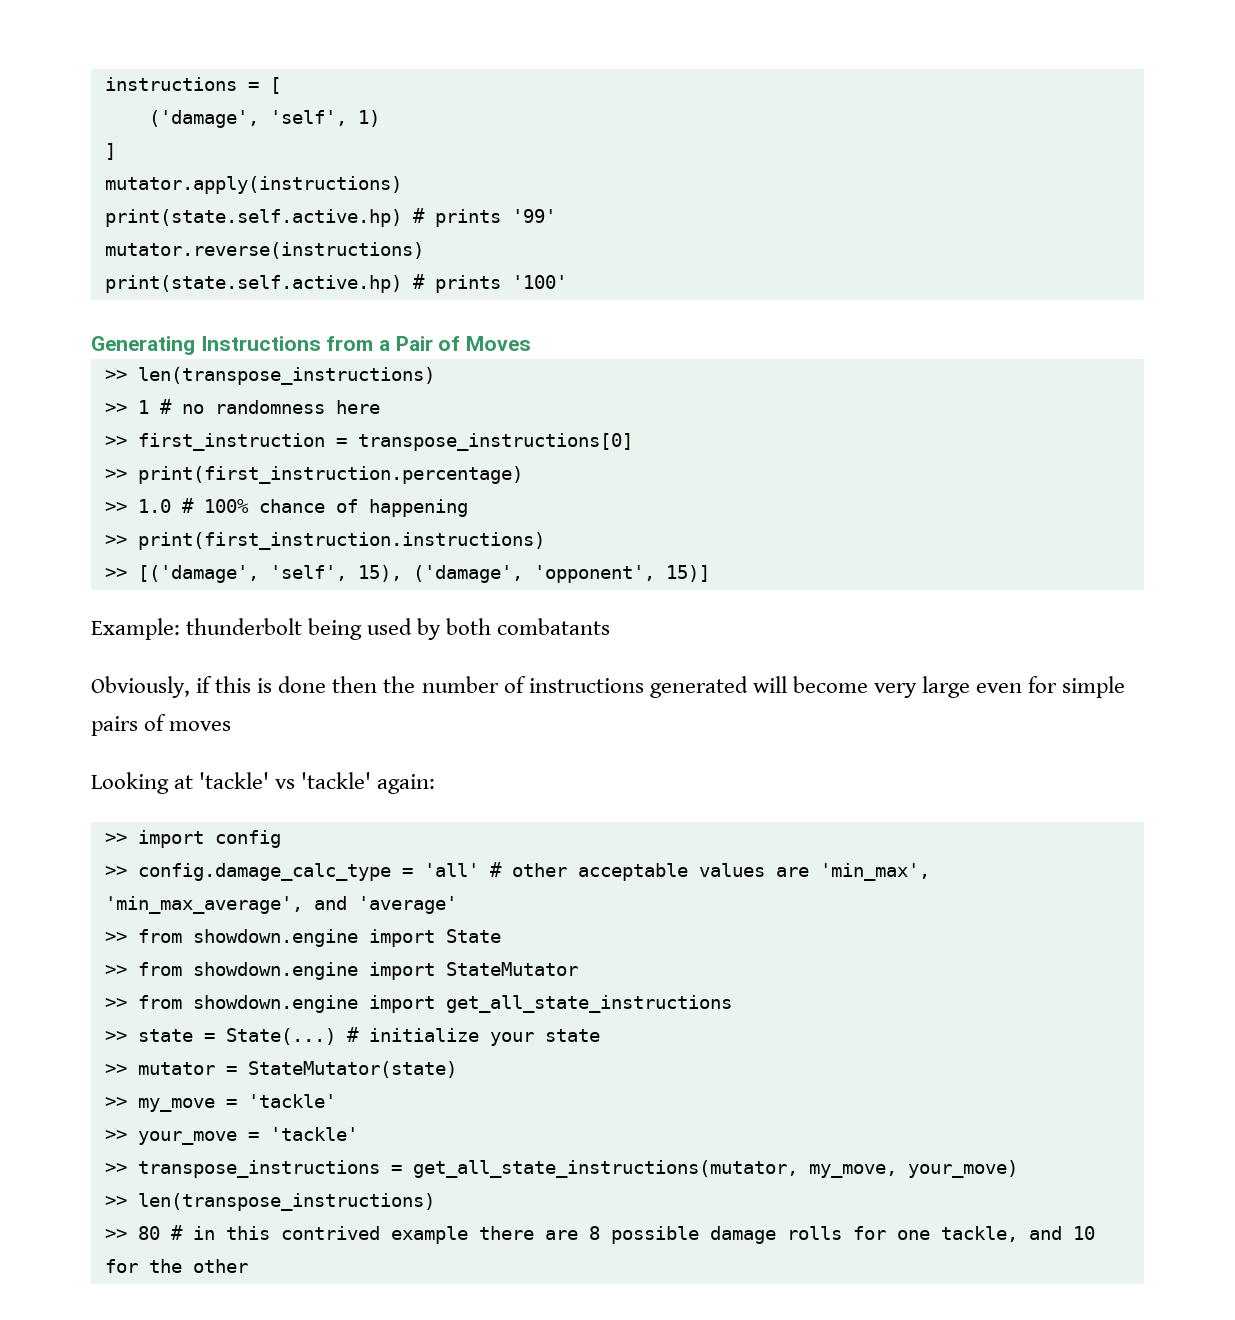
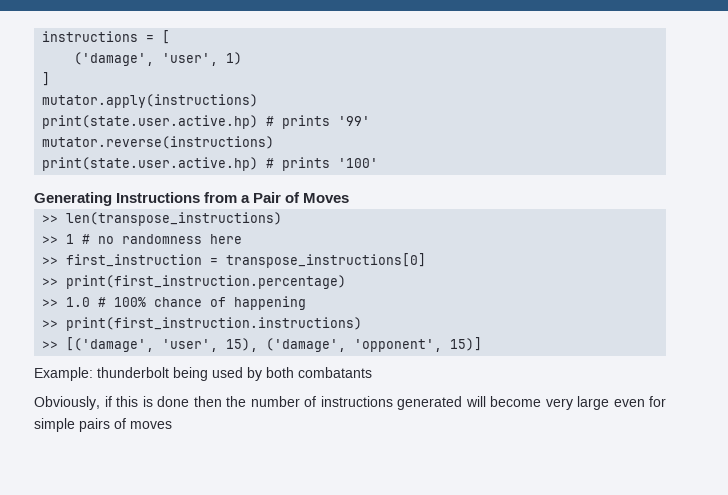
[269,110,347,126] 'self', -> [162,53,219,66] 'user',
[104,209,402,227] print(state.self.active.hp) -> [42,115,259,129] print(state.user.active.hp)
[104,275,402,293] print(state.self.active.hp) -> [42,157,259,171] print(state.user.active.hp)
[269,565,347,581] 'self', -> [162,339,219,352] 'user',
[91,772,436,794] [104,830,281,848] [104,862,930,881] [104,896,457,914] [104,929,501,947] [104,962,578,980] [104,995,732,1013] [104,1027,600,1046] [104,1061,457,1078] [104,1094,336,1112] [104,1127,358,1145] [104,1160,1018,1178] [104,1193,435,1211] [104,1225,1095,1244] [104,1259,248,1273] // Looking at 'tackle' vs 'tackle' again: // >> import config // >> config.damage_calc_type = 'all' # other acceptable values are 'min_max', 'min_max_average', and 'average' // >> from showdown.engine import State // >> from showdown.engine import StateMutator // >> from showdown.engine import get_all_state_instructions // >> state = State(...) # initialize your state // >> mutator = StateMutator(state) // >> my_move = 'tackle' // >> your_move = 'tackle' // >> transpose_instructions = get_all_state_instructions(mutator, my_move, your_move) // >> len(transpose_instructions) // >> 80 # in this contrived example there are 8 possible damage rolls for one tackle, and 10 for the other -> (172, 425) none

